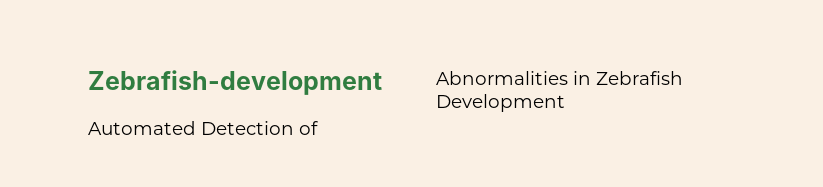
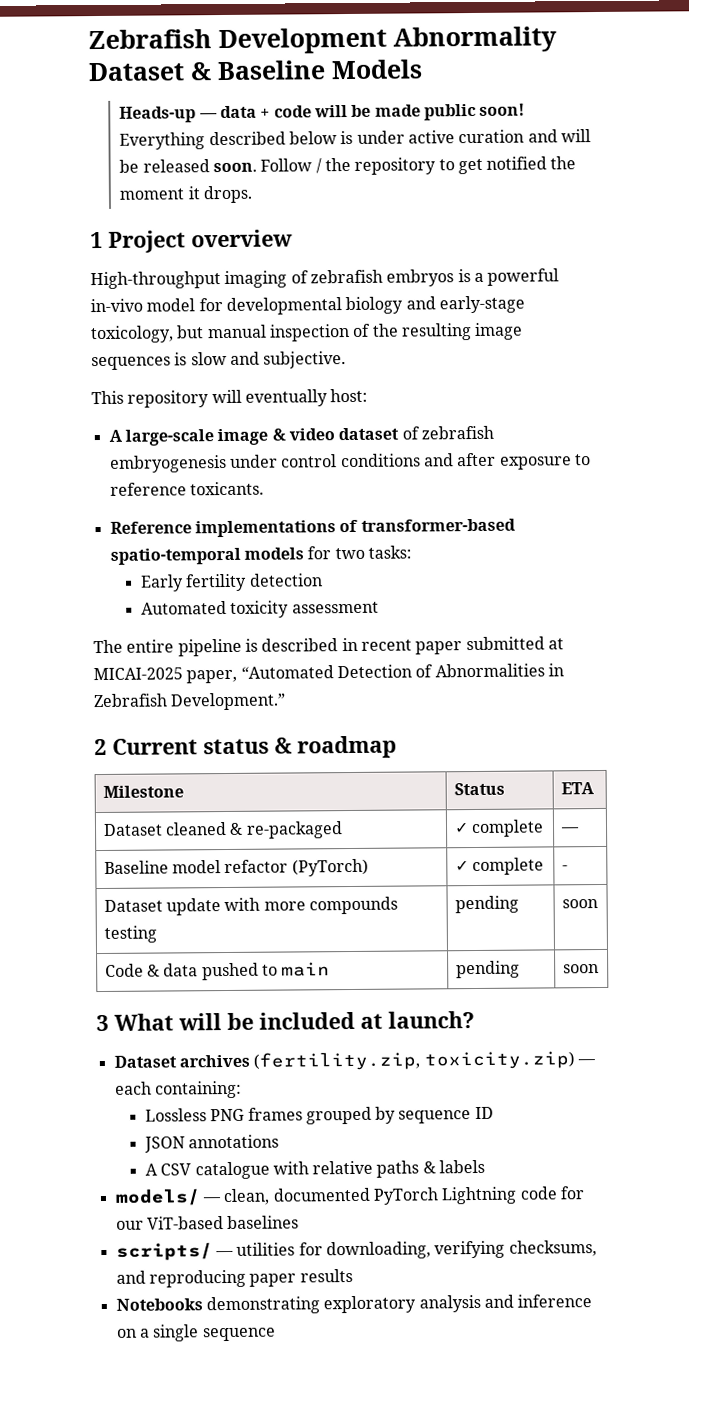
[88,70,382,95] [88,121,196,135] Zebrafish-development // Automated -> [88,26,557,55] [88,59,422,82] [119,103,526,123] [119,129,591,150] [119,156,577,175] [119,185,252,204] [90,229,293,253] [90,268,560,290] [90,295,525,315] [90,322,524,344] [91,351,347,371] [91,388,369,408] [108,425,494,446] [109,452,591,473] [109,481,264,496] [109,518,516,538] [109,545,412,565] [139,573,323,592] [140,600,379,618] [93,636,564,657] [93,665,334,684] Zebrafish Development Abnormality Dataset & Baseline Models // Heads‑up — data + code will be made public soon! Everything described below is under active curation and will be released soon. Follow / the repository to get notified the moment it drops. // 1 Project overview // High‑throughput imaging of zebrafish embryos is a powerful in‑vivo model for developmental biology and early‑stage toxicology, but manual inspection of the resulting image sequences is slow and subjective. // This repository will eventually host: // A large‑scale image & video dataset of zebrafish embryogenesis under control conditions and after exposure to reference toxicants. // Reference implementations of transformer‑based spatio‑temporal models for two tasks: // Early fertility detection // Automated toxicity assessment // The entire pipeline is described in recent paper submitted at MICAI‑2025 paper, “Automated
[436,94,565,112] Development -> [170,692,287,711] [94,735,397,759] [102,785,184,798] [453,782,505,796] [560,782,595,795] [102,821,343,839] [453,819,545,838] [560,827,580,833] [103,858,369,877] [454,857,545,876] [561,865,568,871] [103,896,399,916] [103,925,157,943] [454,895,519,914] [561,899,598,909] [104,962,331,981] [455,960,520,979] [562,964,599,974] [96,1011,475,1032] [113,1051,596,1071] [114,1080,242,1099] [144,1106,494,1125] [143,1134,280,1153] [144,1159,486,1180] [114,1186,584,1206] [115,1215,300,1230] [115,1240,597,1261] [115,1269,353,1288] [115,1294,593,1315] [116,1324,276,1342] Development.” // 2 Current status & roadmap // Milestone | Status | ETA // Dataset cleaned & re‑packaged | ✓ complete | — // Baseline model refactor (PyTorch) | ✓ complete | - // Dataset update with more compounds testing | pending | soon // Code & data pushed to main | pending | soon // 3 What will be included at launch? // Dataset archives (fertility.zip, toxicity.zip) — each containing: // Lossless PNG frames grouped by sequence ID // JSON annotations // A CSV catalogue with relative paths & labels // models/ — clean, documented PyTorch Lightning code for our ViT‑based baselines // scripts/ — utilities for downloading, verifying checksums, and reproducing paper results // Notebooks demonstrating exploratory analysis and inference on a single sequence

